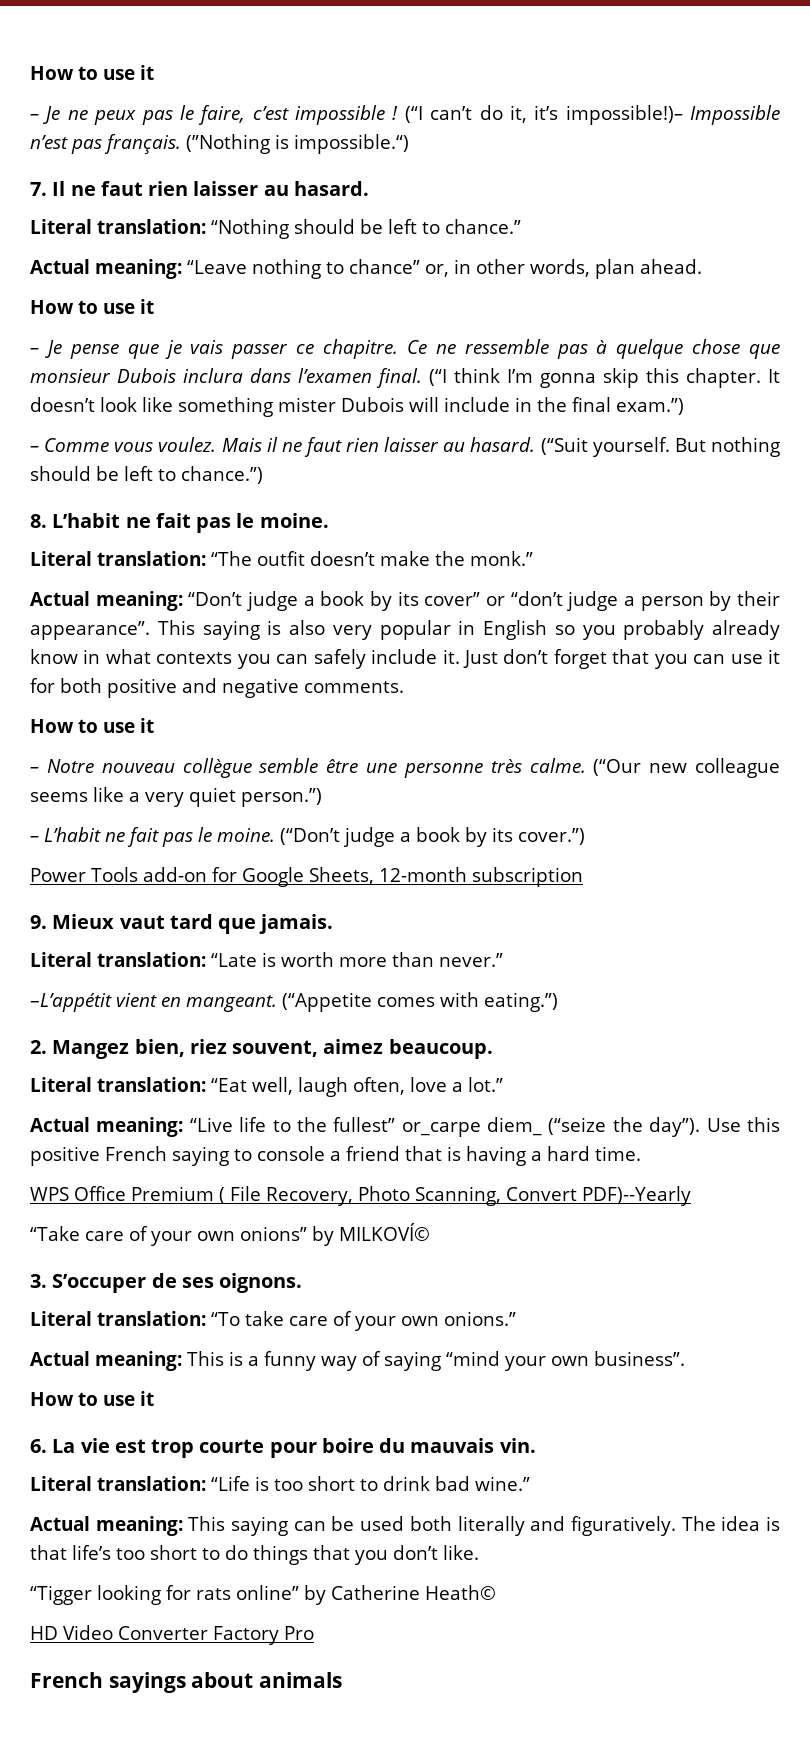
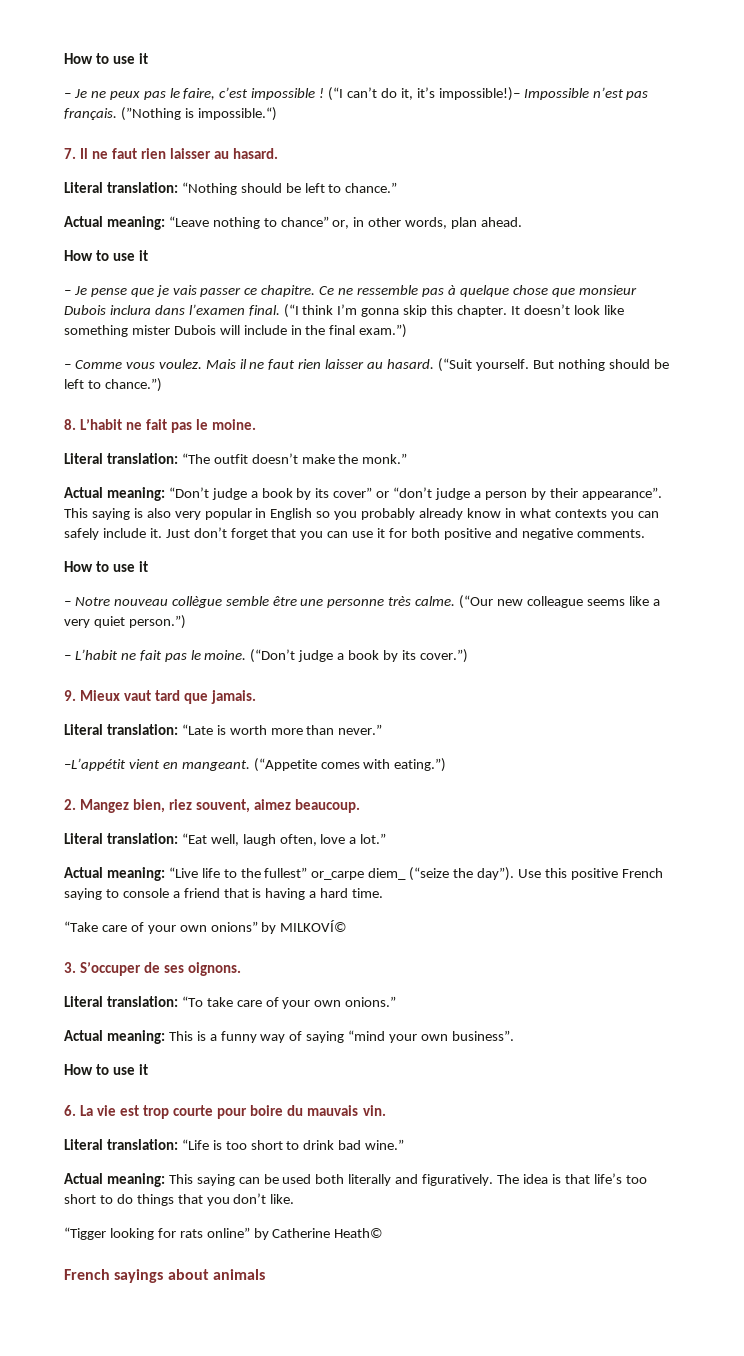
[30,867,583,887] // Power Tools add-on for Google Sheets, 12-month subscription -> (468, 656) none
[30,1186,691,1206] // WPS Office Premium ( File Recovery, Photo Scanning, Convert PDF)--Yearly -> (384, 893) none
[30,1625,314,1645] // HD Video Converter Factory Pro -> (384, 1233) none

